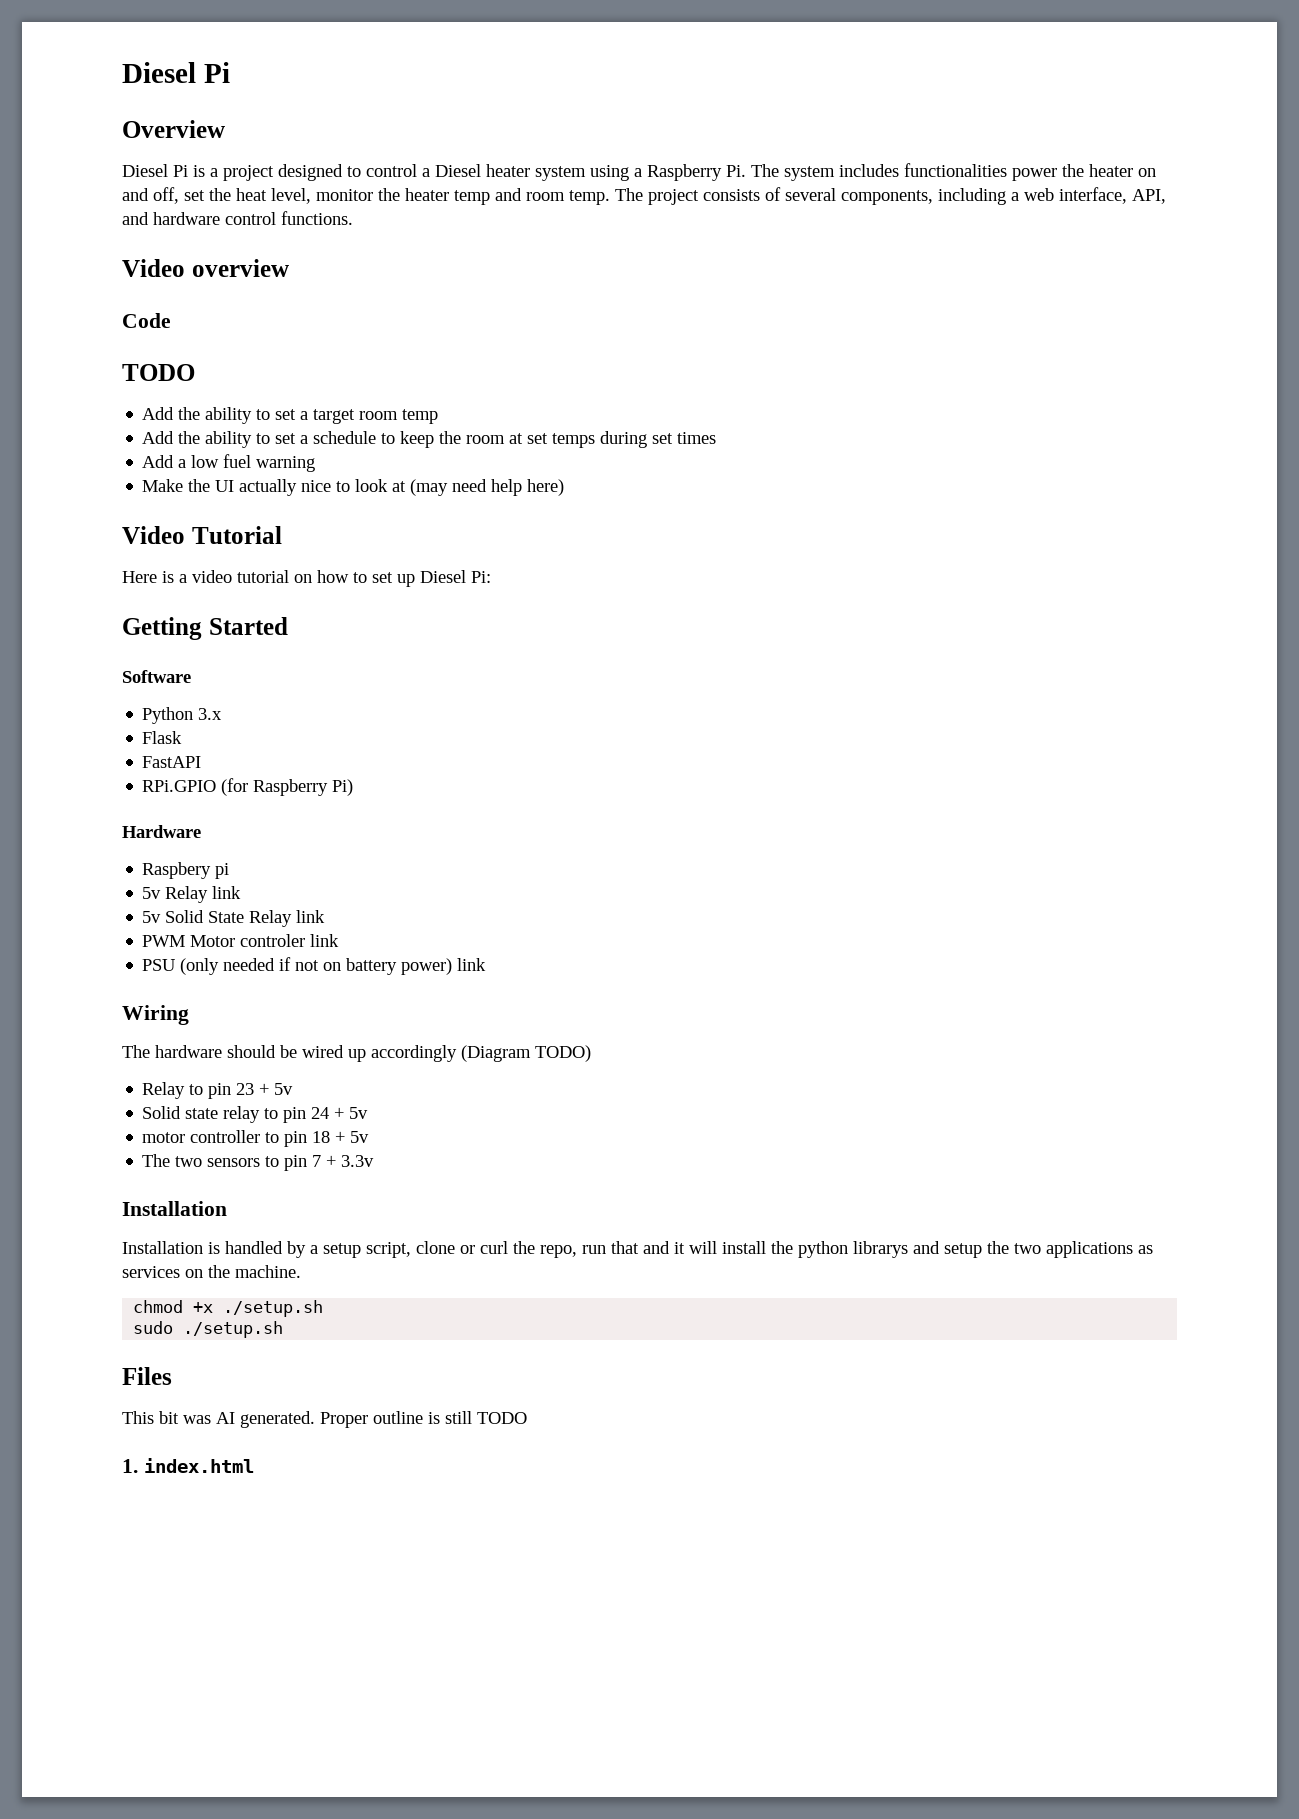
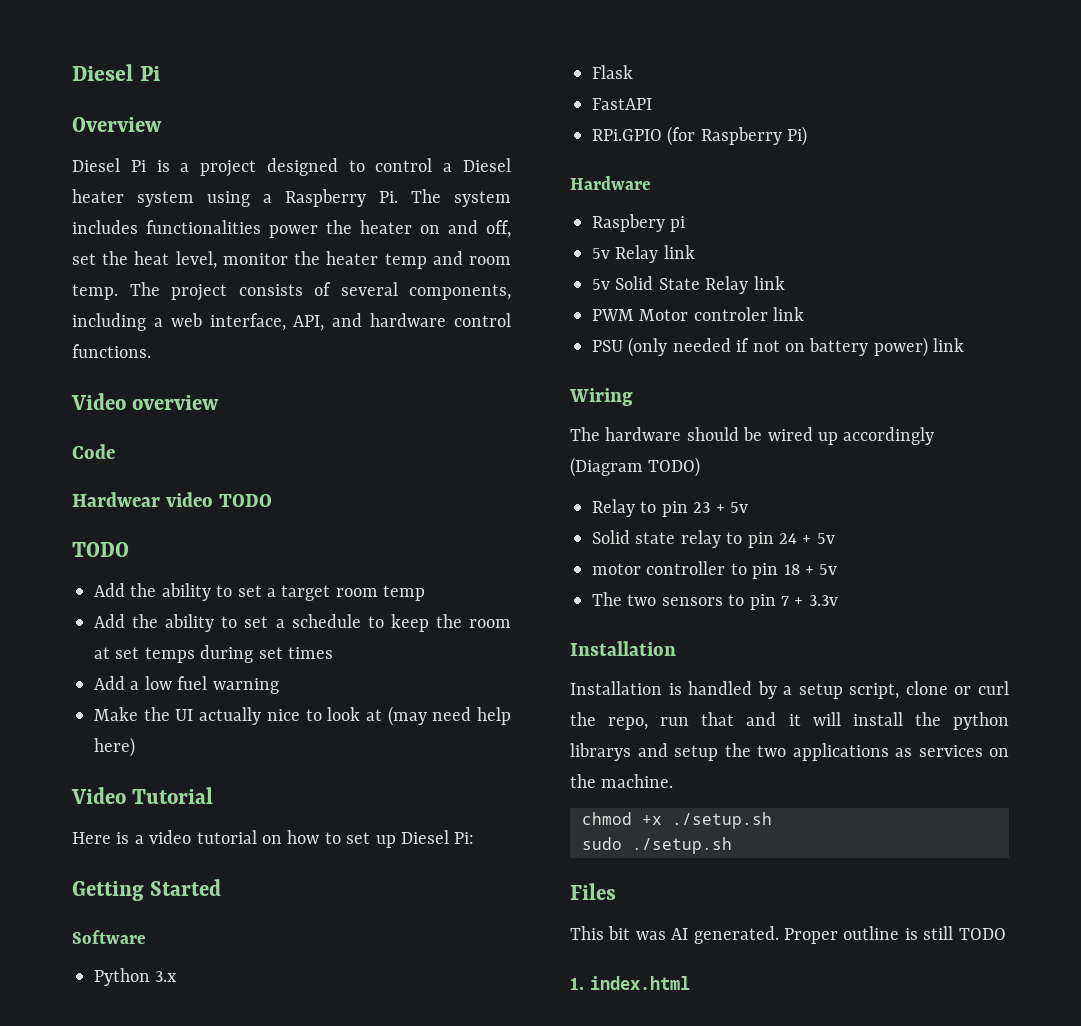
(171, 320) none -> [72,492,272,507] // Hardwear video TODO

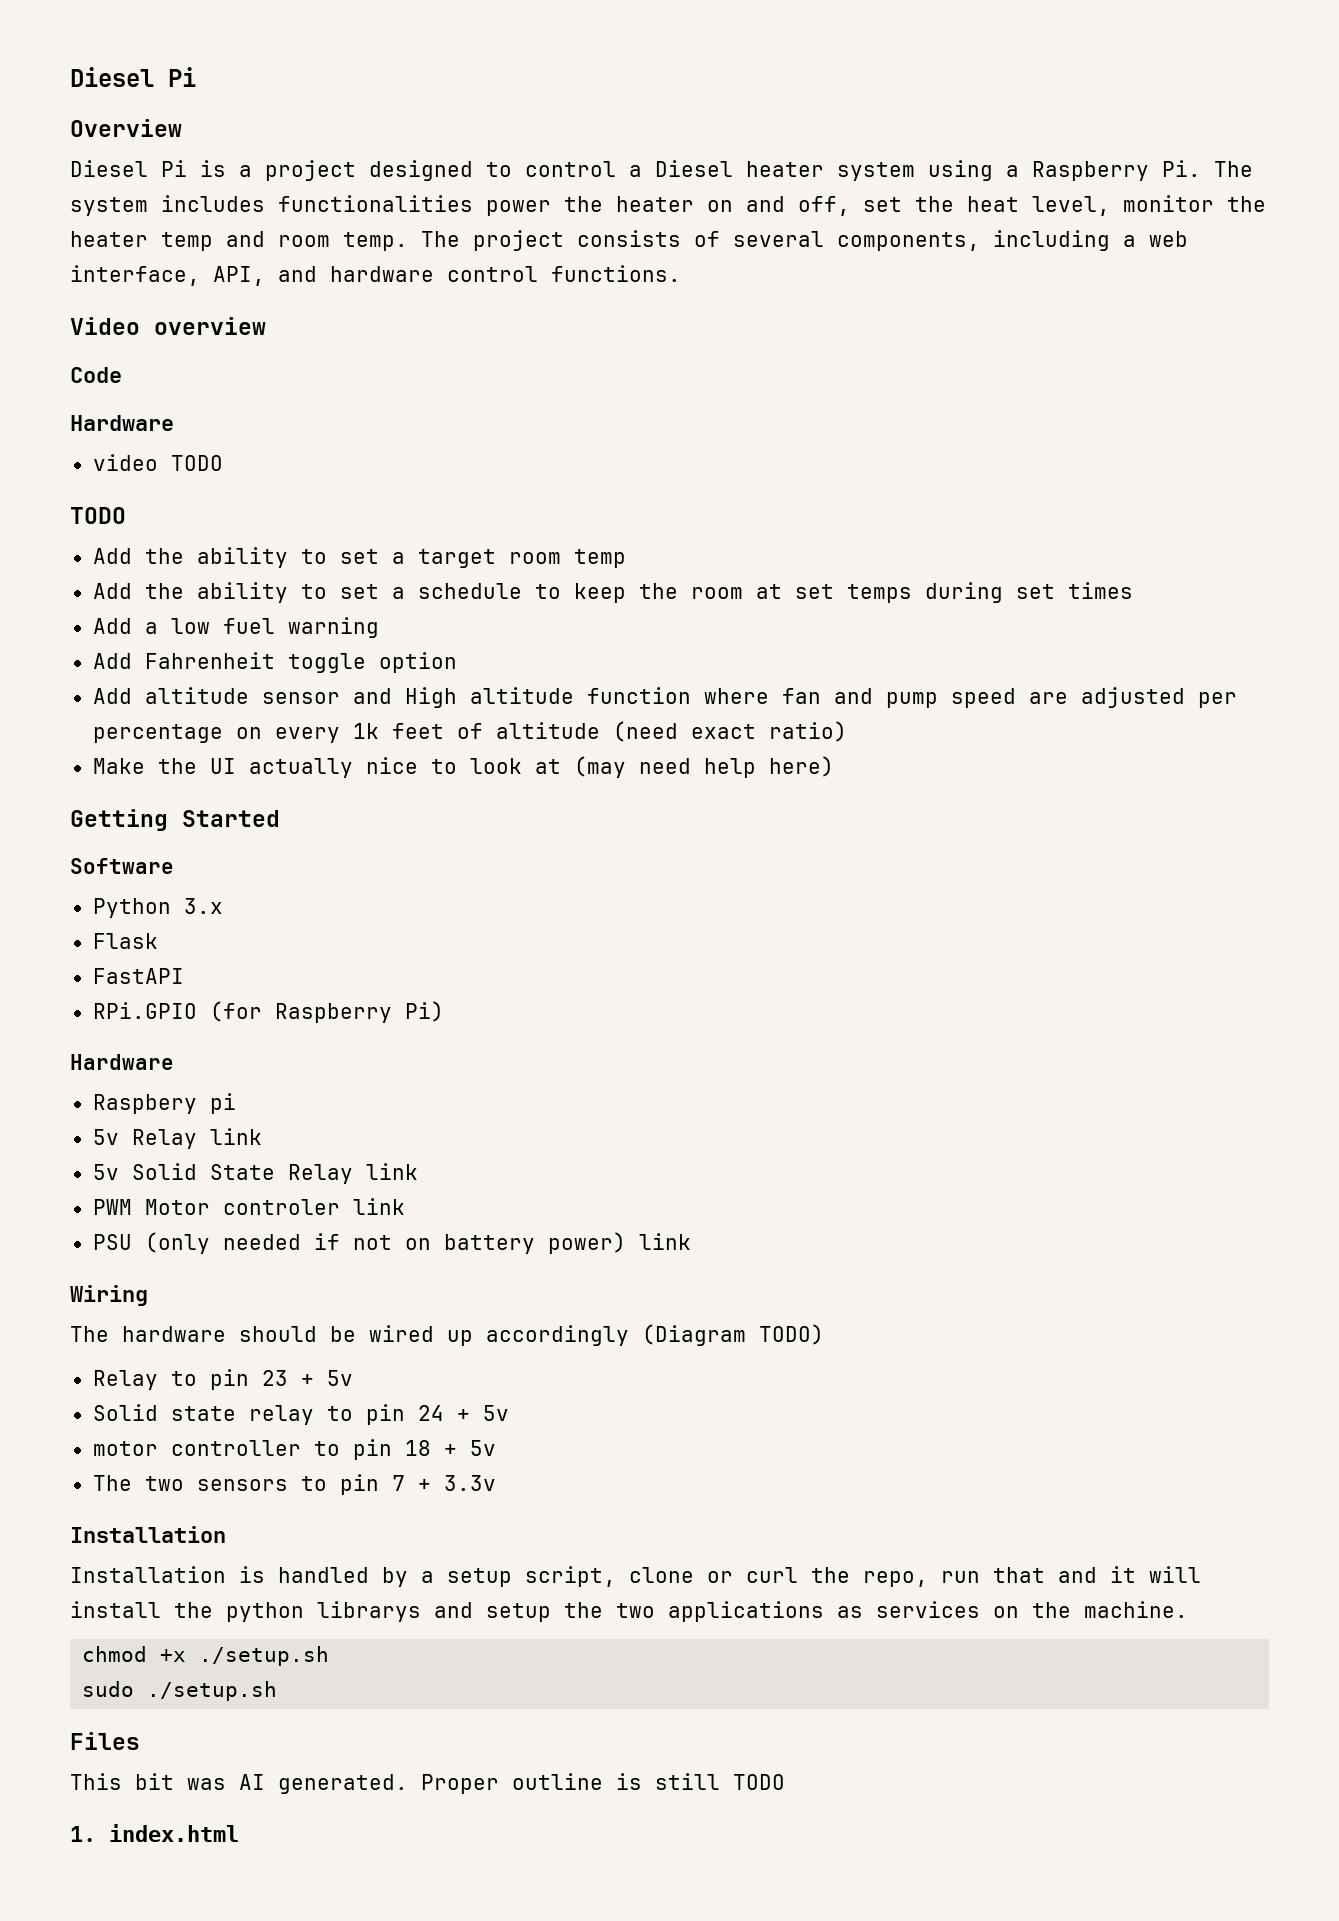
[72,492,160,507] Hardwear -> [70,415,174,431] Hardware //
(279, 686) none -> [92,652,457,673] [92,687,1237,708] [92,721,847,743] // Add Fahrenheit toggle option // Add altitude sensor and High altitude function where fan and pump speed are adjusted per percentage on every 1k feet of altitude (need exact ratio)
[71,787,214,804] [72,830,475,848] // Video Tutorial // Here is a video tutorial on how to set up Diesel Pi: -> (834, 766) none

